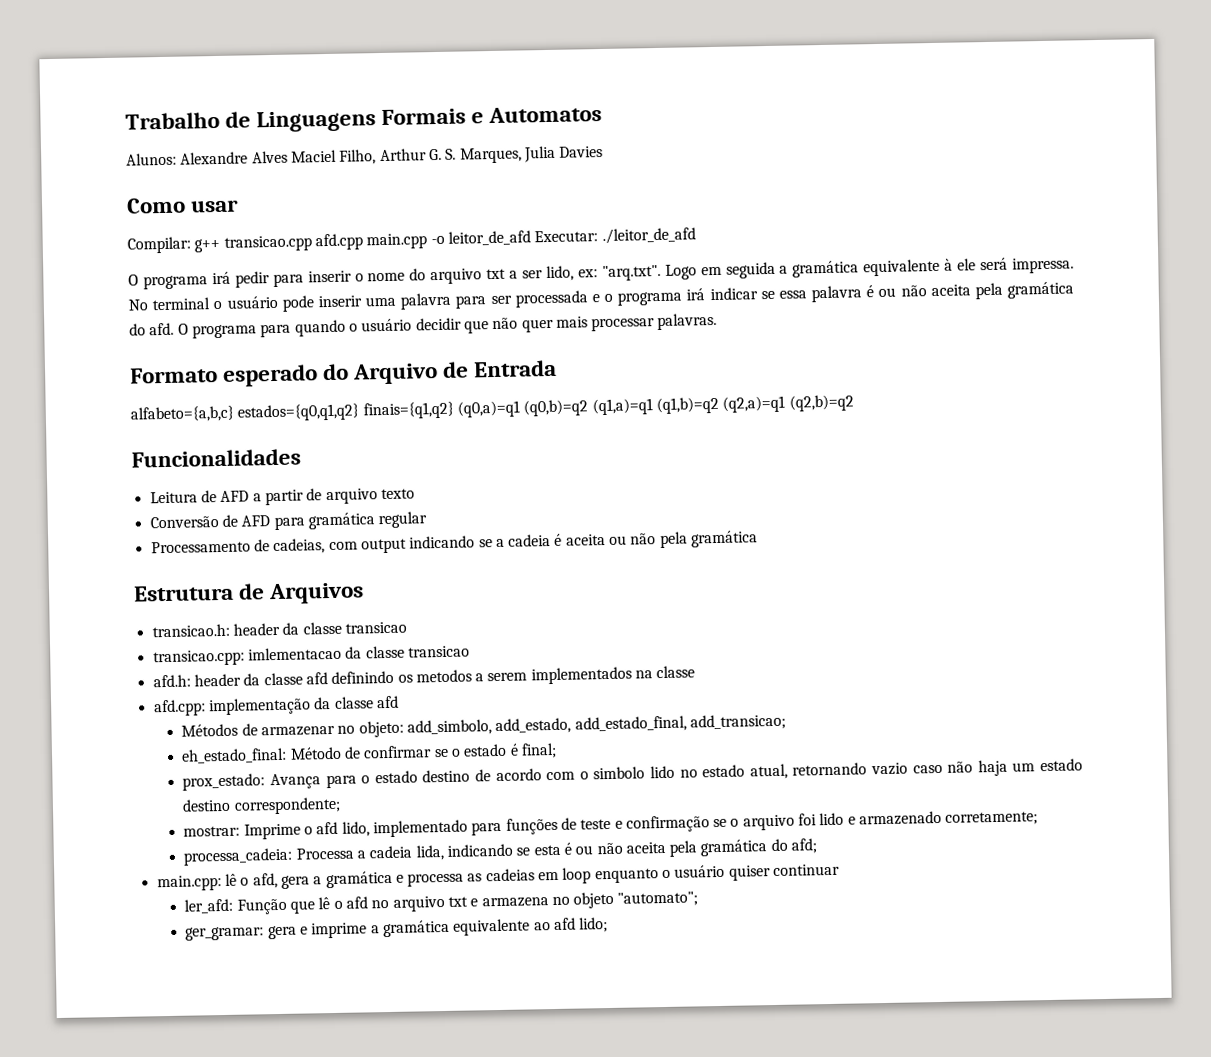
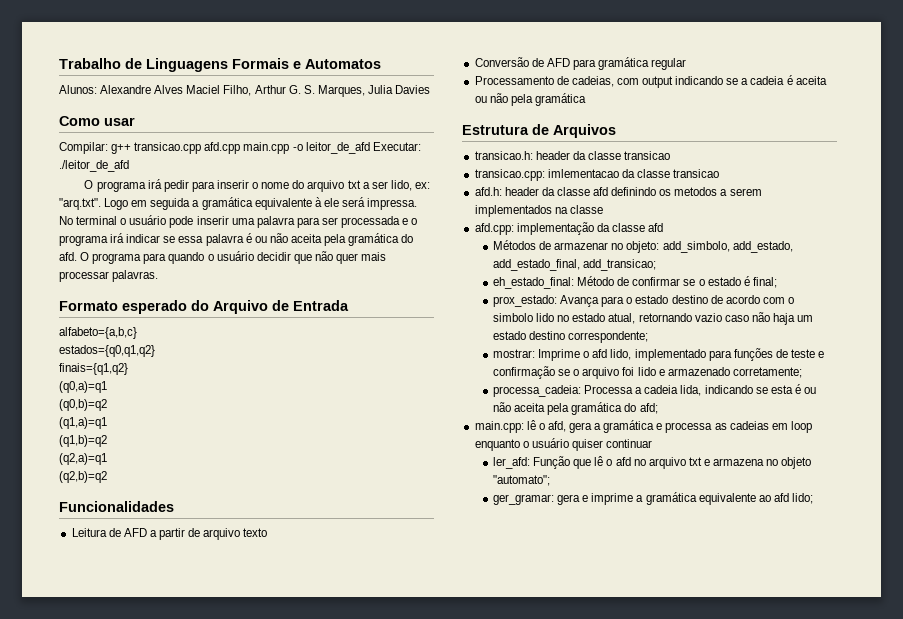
(234, 414) none -> (137, 333) //
(360, 412) none -> (155, 351) //
(454, 410) none -> (128, 369) //
(520, 409) none -> (107, 387) //
(589, 408) none -> (107, 405) //
(653, 407) none -> (107, 423) //
(719, 405) none -> (107, 441) //
(786, 404) none -> (107, 459) //

